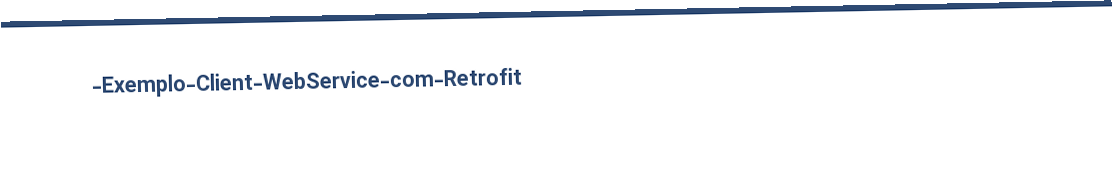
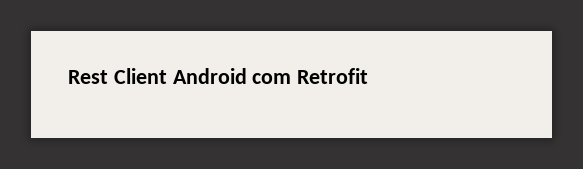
[91,67,523,98] -Exemplo-Client-WebService-com-Retrofit -> [68,68,369,84] Rest Client Android com Retrofit

